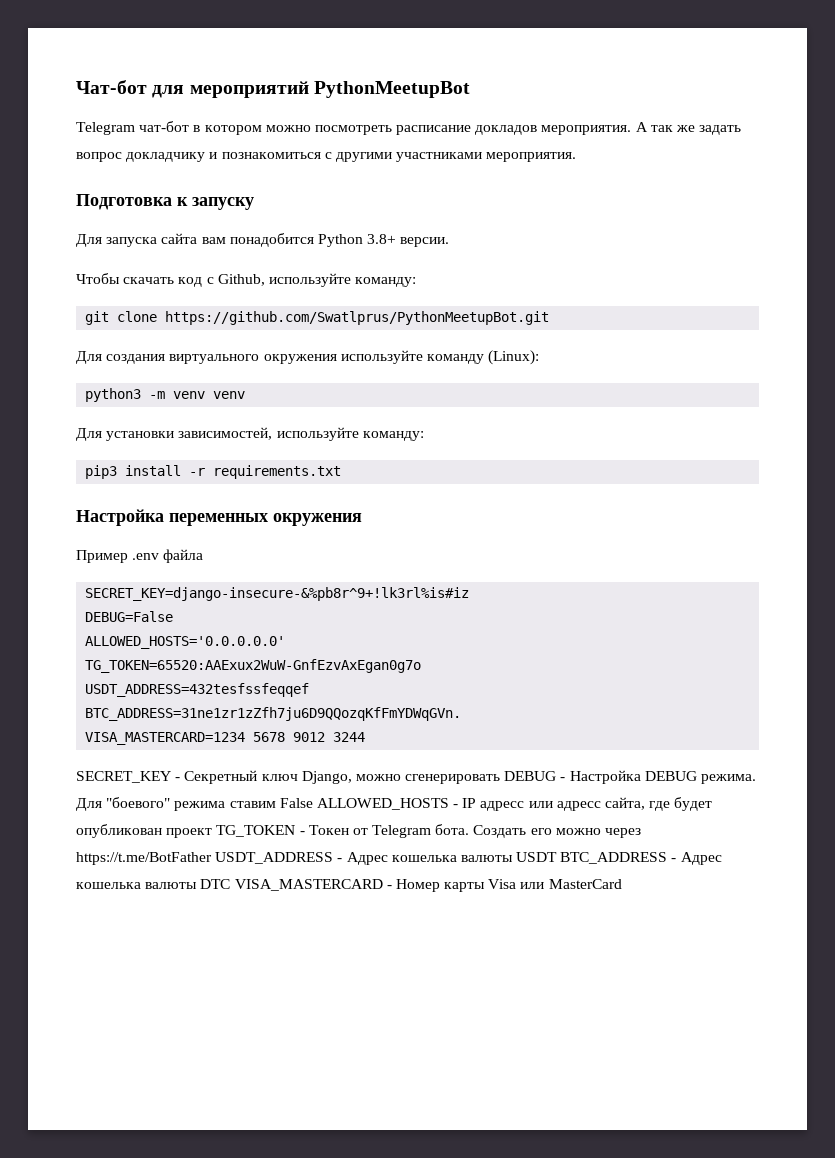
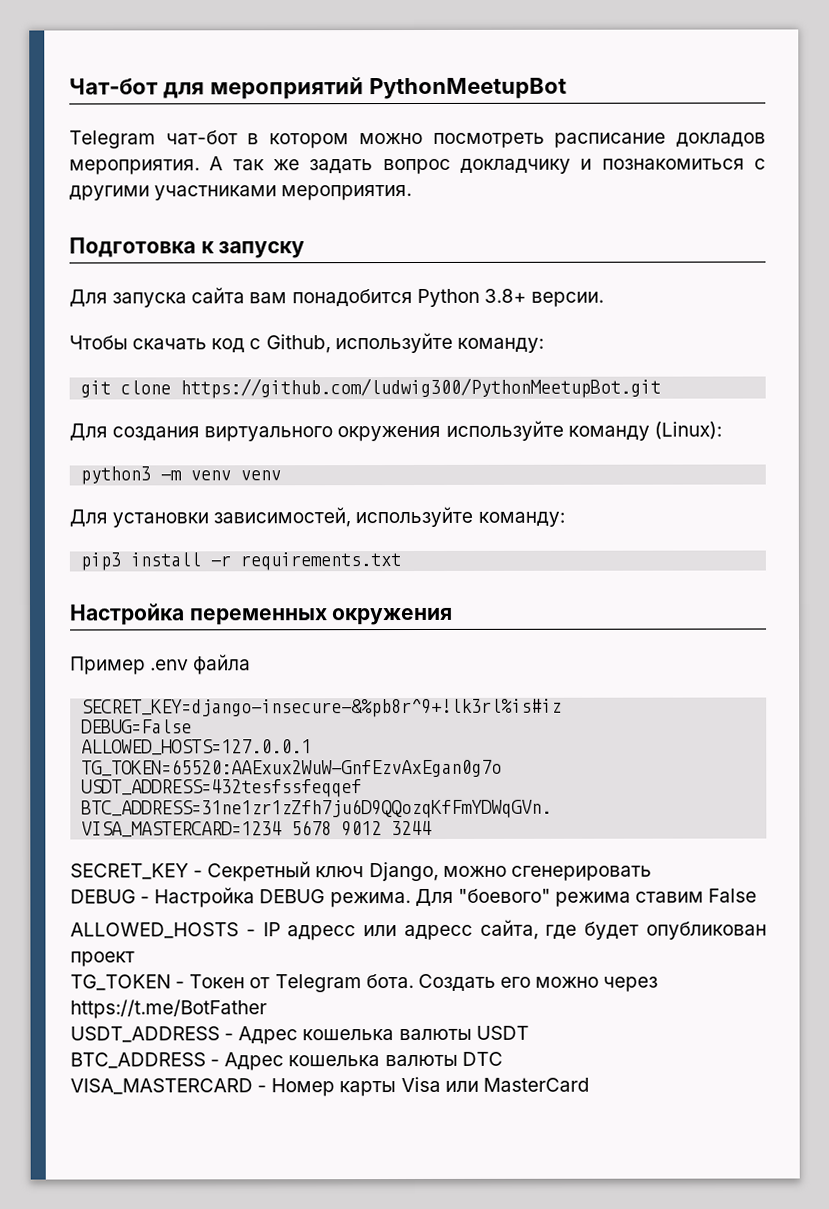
[165,311,550,325] https://github.com/Swatlprus/PythonMeetupBot.git -> [180,377,662,399] https://github.com/ludwig300/PythonMeetupBot.git
[85,636,286,649] ALLOWED_HOSTS='0.0.0.0.0' -> [81,739,313,756] ALLOWED_HOSTS=127.0.0.1
(501, 779) none -> (652, 873) //
(313, 803) none -> (758, 895) //
(213, 833) none -> (135, 959) //
(212, 858) none -> (267, 1009) //
(558, 857) none -> (529, 1032) //
(231, 884) none -> (503, 1058) //

